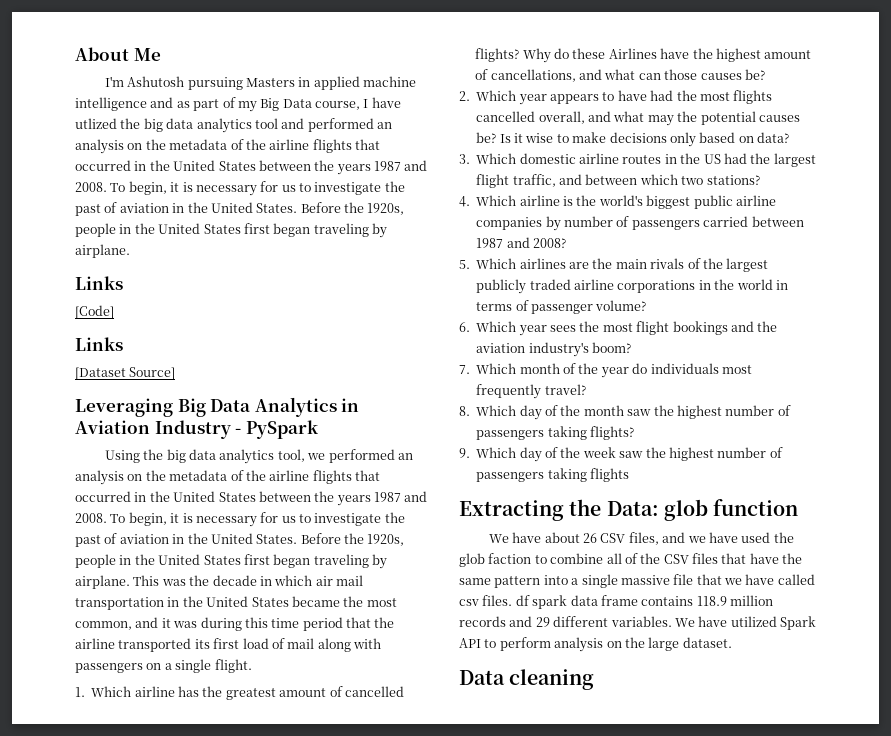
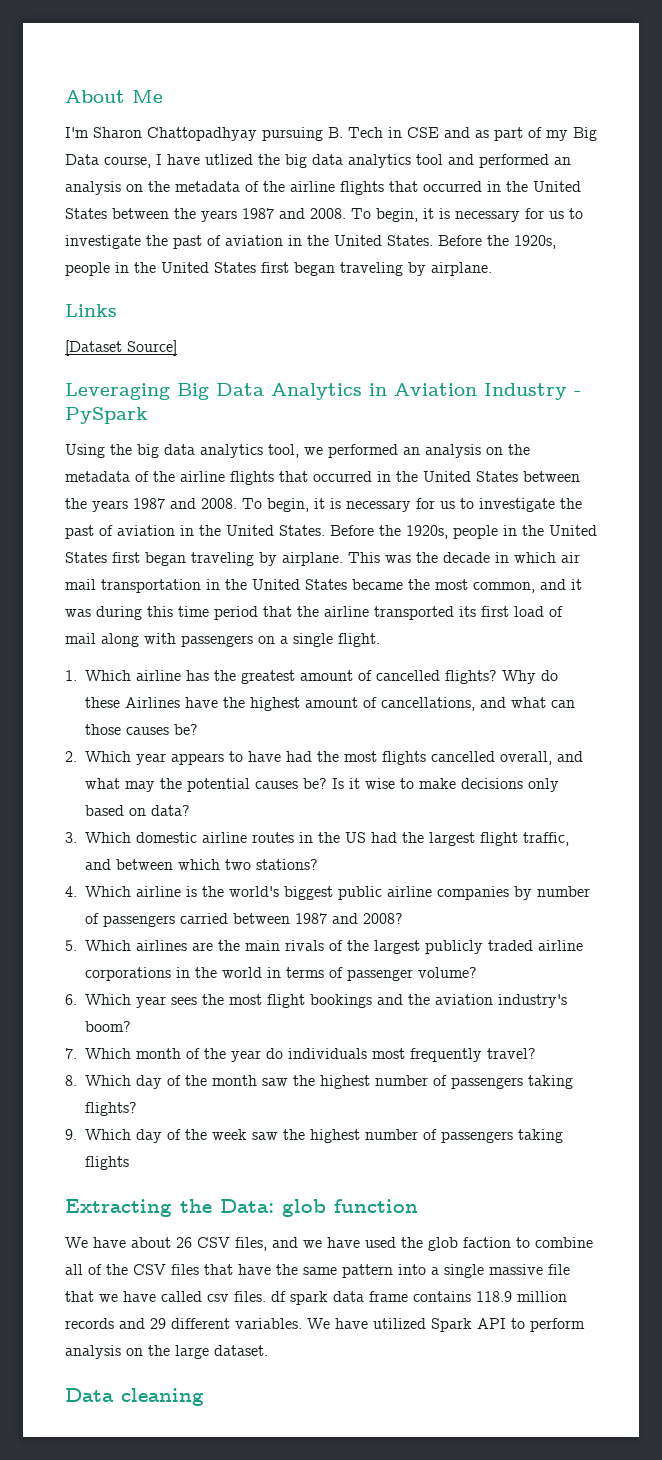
[127,76,417,90] [75,97,147,111] Ashutosh pursuing Masters in applied machine intelligence -> [93,127,439,141] Sharon Chattopadhyay pursuing B. Tech in CSE
[75,305,114,319] [75,337,123,351] // [Code] // Links -> (117, 310) none

